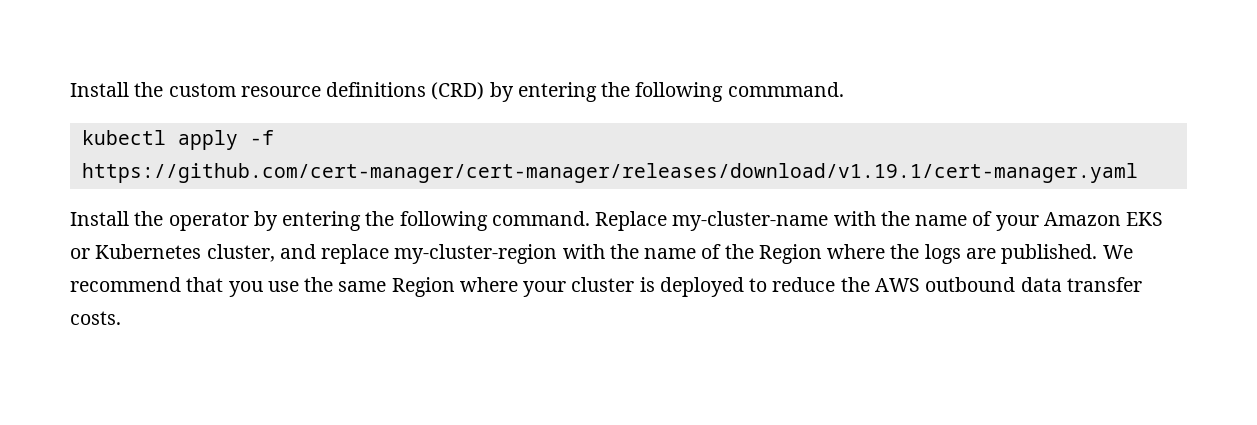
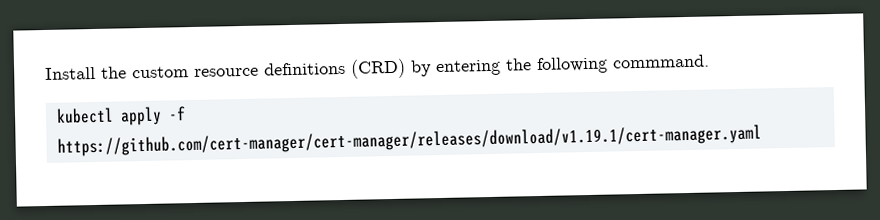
[70,211,1164,231] [70,244,1133,264] [70,277,1142,297] [70,311,121,325] // Install the operator by entering the following command. Replace my-cluster-name with the name of your Amazon EKS or Kubernetes cluster, and replace my-cluster-region with the name of the Region where the logs are published. We recommend that you use the same Region where your cluster is deployed to reduce the AWS outbound data transfer costs. -> (762, 140) none

